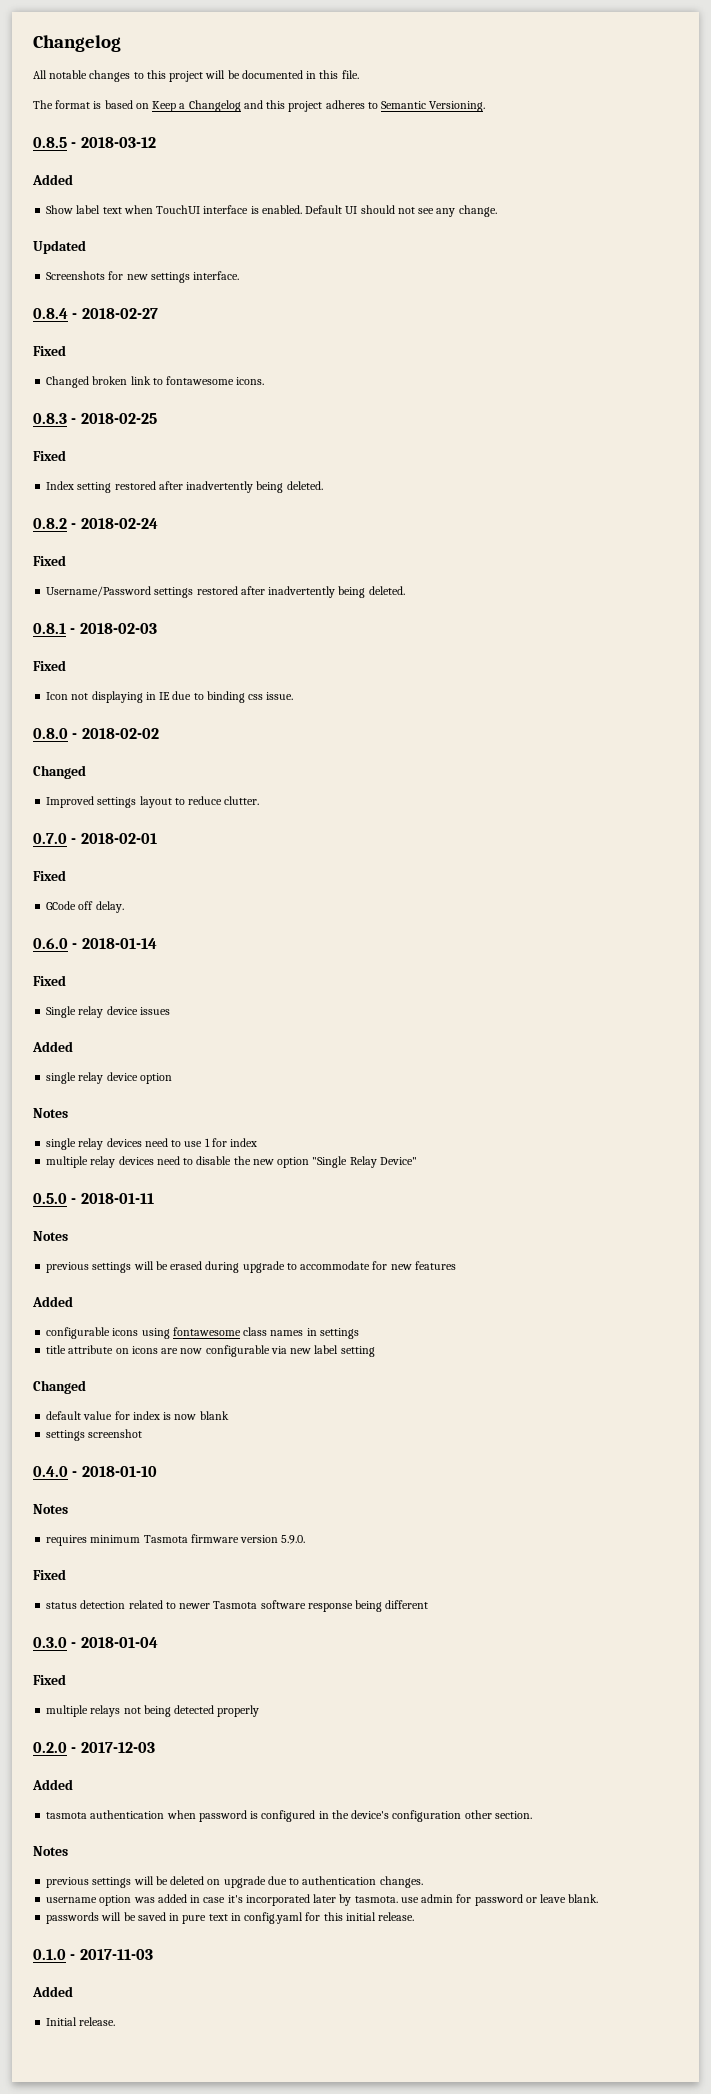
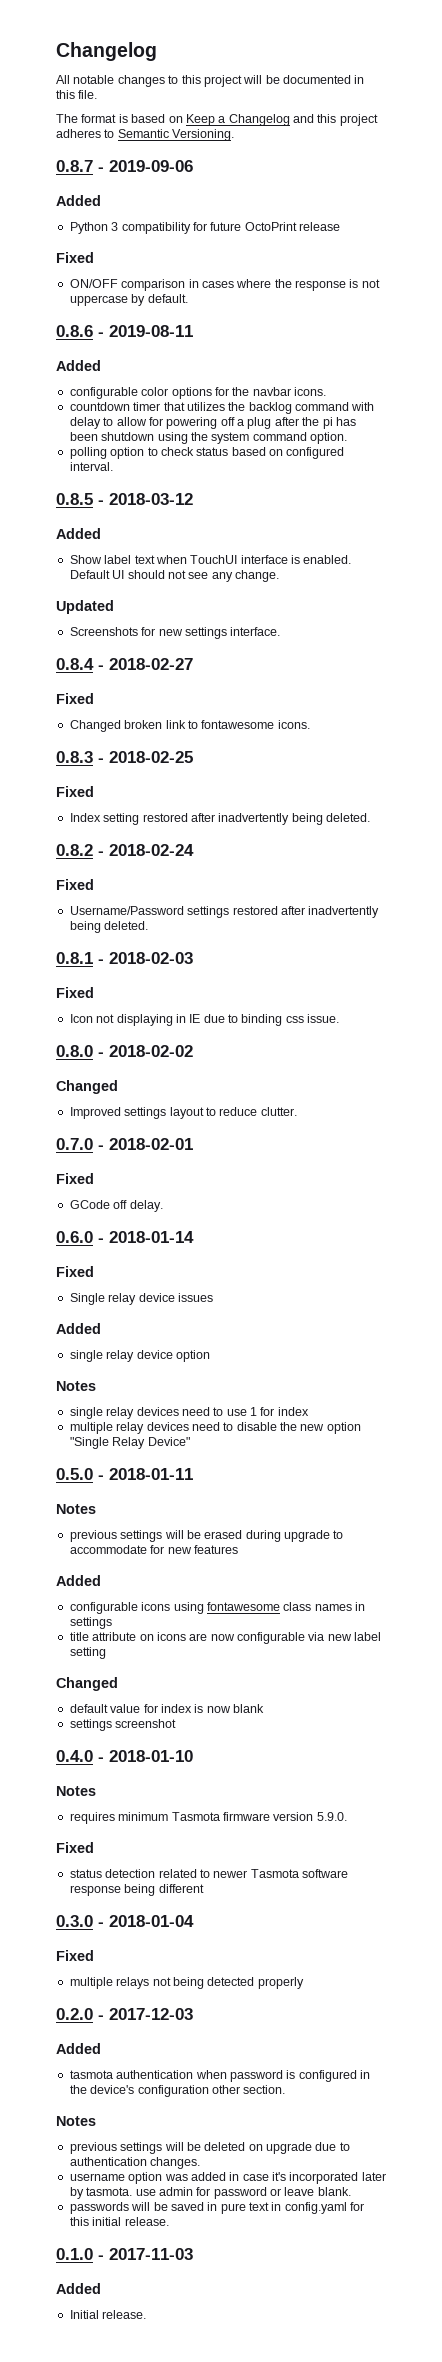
(486, 106) none -> [56,160,193,172] [56,195,101,206] [69,222,340,234] [56,252,94,263] [69,279,380,291] [69,294,188,306] [56,325,193,337] [56,360,101,371] [69,387,326,399] [69,402,375,414] [69,417,356,429] [69,432,347,444] [69,447,345,459] [69,462,113,471] // 0.8.7 - 2019-09-06 // Added // Python 3 compatibility for future OctoPrint release // Fixed // ON/OFF comparison in cases where the response is not uppercase by default. // 0.8.6 - 2019-08-11 // Added // configurable color options for the navbar icons. // countdown timer that utilizes the backlog command with delay to allow for powering off a plug after the pi has been shutdown using the system command option. // polling option to check status based on configured interval.

